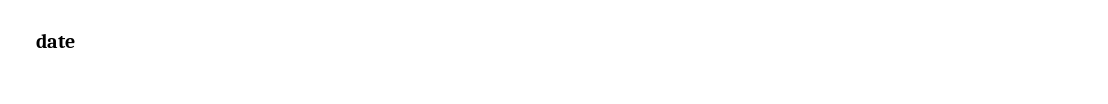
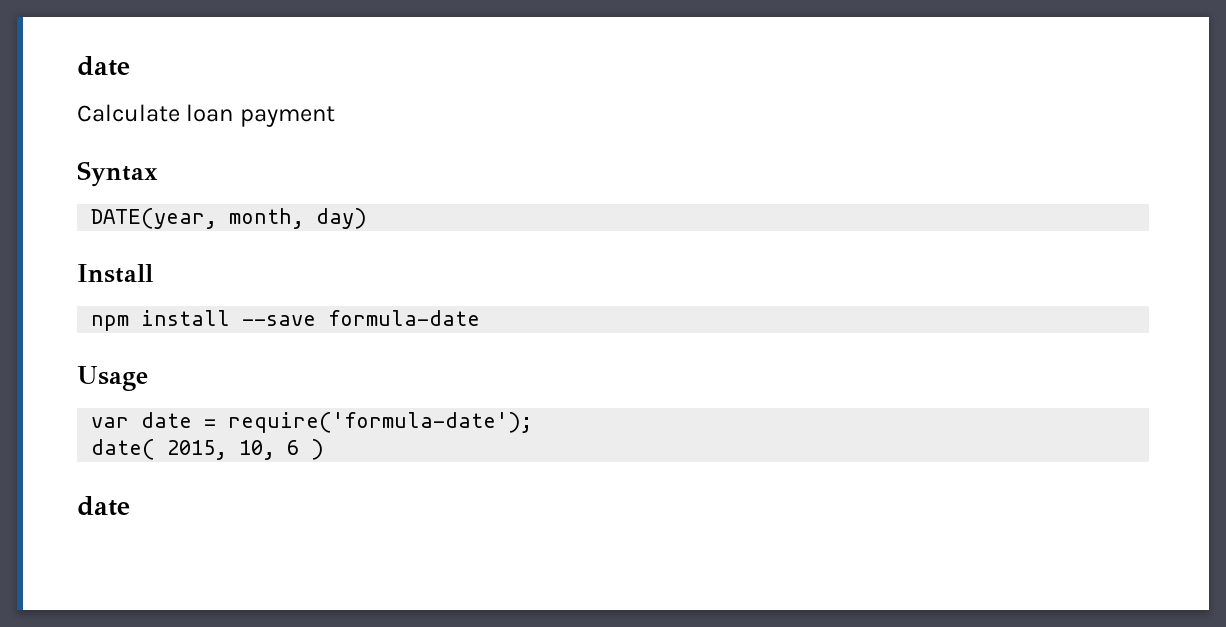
[36,33,75,48] date -> [77,56,130,76] [77,104,335,127] [77,161,158,187] [91,208,368,229] [77,264,153,283] [91,310,481,331] [77,366,148,391] [91,412,534,433] [91,439,325,460] [77,496,130,516] date // Calculate loan payment // Syntax // DATE(year, month, day) // Install // npm install --save formula-date // Usage // var date = require('formula-date'); // date( 2015, 10, 6 ) // date

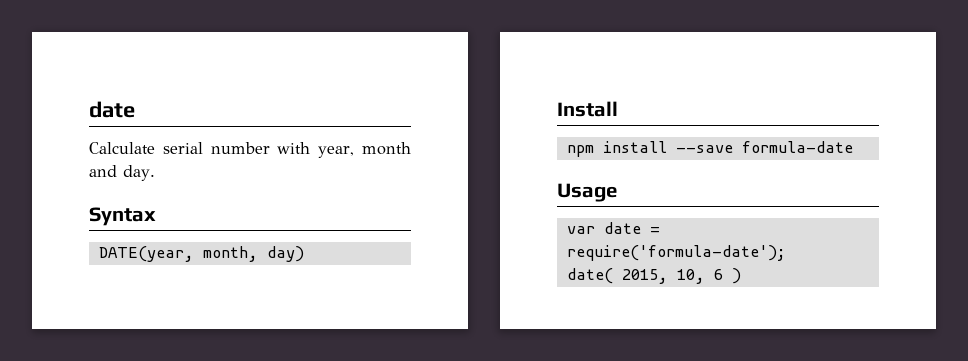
[186,104,335,127] loan payment -> [162,142,412,158] [89,165,155,181] serial number with year, month and day.
[77,496,130,516] // date -> (741, 276) none

